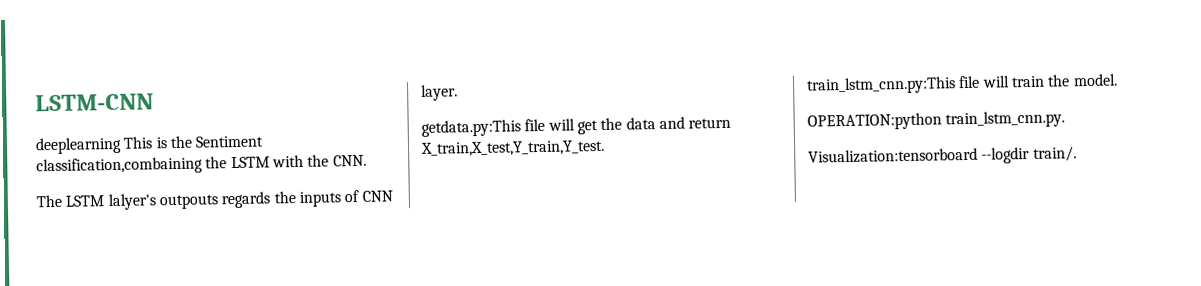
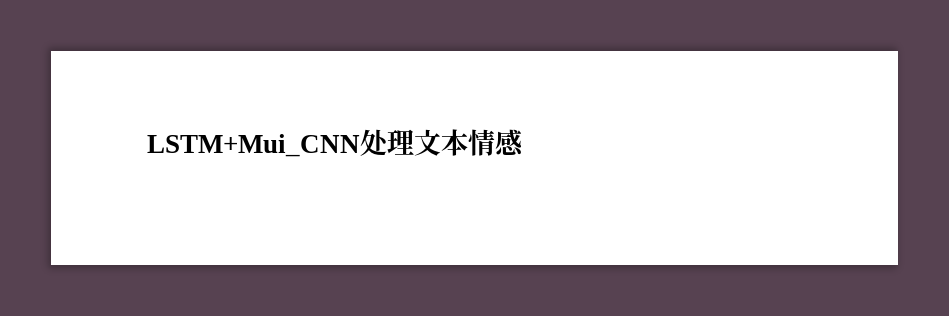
[35,93,154,112] [35,135,265,155] [36,154,367,176] [36,189,393,211] [421,84,458,101] [421,116,732,137] [420,139,605,157] [806,73,1118,95] [807,110,1066,131] [808,146,1077,164] LSTM-CNN // deeplearning This is the Sentiment classification,combaining the LSTM with the CNN. // The LSTM lalyer's outpouts regards the inputs of CNN layer. // getdata.py:This file will get the data and return X_train,X_test,Y_train,Y_test. // train_lstm_cnn.py:This file will train the model. // OPERATION:python train_lstm_cnn.py. // Visualization:tensorboard --logdir train/. -> [147,129,524,157] LSTM+Mui_CNN处理文本情感

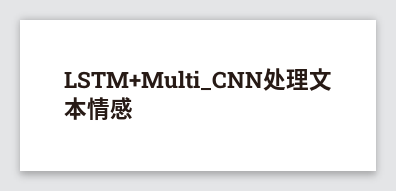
[147,134,360,157] LSTM+Mui_CNN -> [64,70,263,91] LSTM+Multi_CNN

